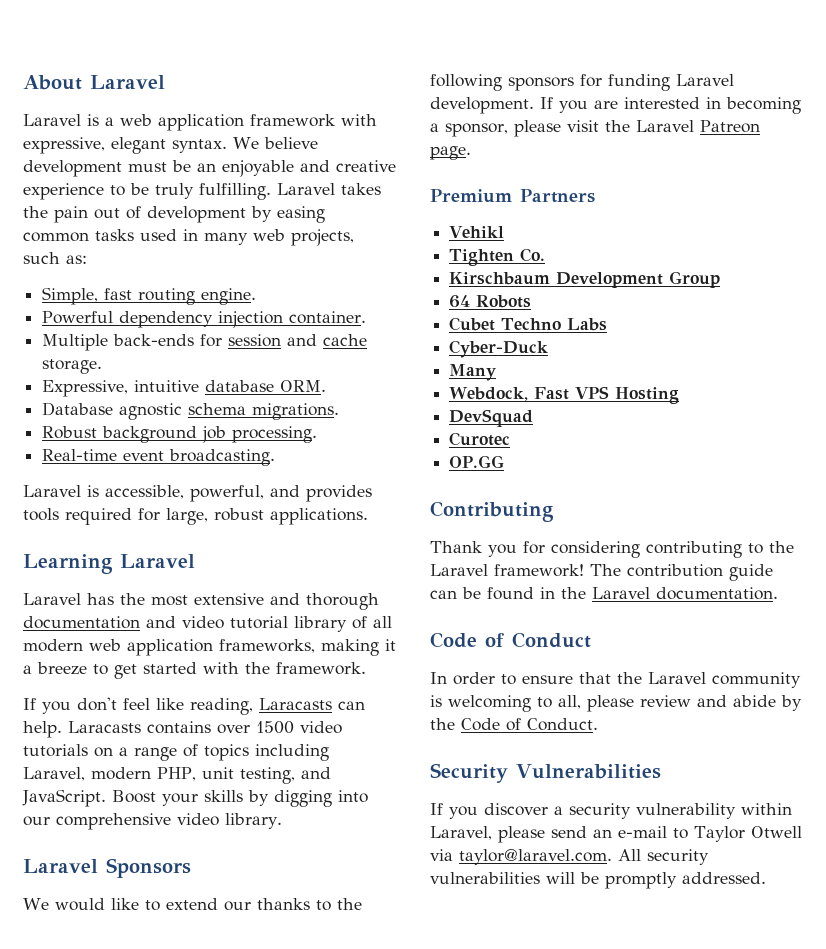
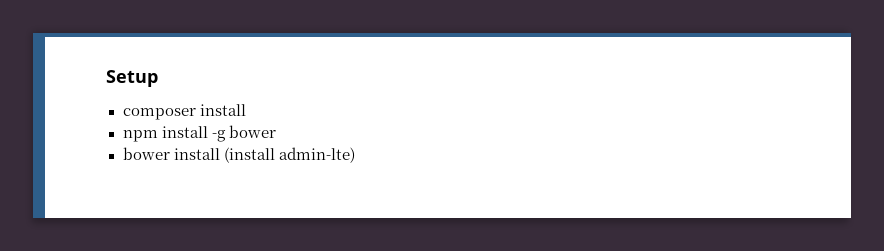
[23,75,165,90] [23,114,377,131] [23,137,318,154] [23,160,396,177] [23,183,381,200] [23,206,325,223] [23,229,354,246] [23,252,87,264] [42,287,257,305] [42,311,367,328] [42,334,368,351] [42,359,103,374] [42,380,327,397] [42,402,340,420] [42,426,318,443] [42,449,276,466] [23,485,372,502] [23,508,368,525] [23,554,195,574] [23,593,379,610] [23,616,392,632] [23,639,396,656] [23,662,366,679] [23,697,365,715] [23,721,342,738] [23,744,329,761] [23,767,331,784] [22,789,368,807] [23,813,282,830] [23,858,191,878] [23,898,362,911] [430,74,734,91] [430,97,801,114] [430,120,760,137] [430,146,471,160] [430,189,595,203] [449,226,505,238] [449,248,546,266] [449,271,721,288] [449,295,532,308] [449,317,608,331] [449,340,549,358] [449,364,497,381] [449,386,680,404] [449,409,534,427] [449,432,511,446] [449,455,505,468] [430,501,554,522] [430,541,794,558] [430,564,773,581] [430,587,778,600] [430,632,591,648] [430,672,801,688] [430,695,802,712] [430,718,598,731] [430,763,661,783] [430,803,792,819] [430,826,802,843] [430,849,709,865] [430,872,766,889] About Laravel // Laravel is a web application framework with expressive, elegant syntax. We believe development must be an enjoyable and creative experience to be truly fulfilling. Laravel takes the pain out of development by easing common tasks used in many web projects, such as: // Simple, fast routing engine. // Powerful dependency injection container. // Multiple back-ends for session and cache storage. // Expressive, intuitive database ORM. // Database agnostic schema migrations. // Robust background job processing. // Real-time event broadcasting. // Laravel is accessible, powerful, and provides tools required for large, robust applications. // Learning Laravel // Laravel has the most extensive and thorough documentation and video tutorial library of all modern web application frameworks, making it a breeze to get started with the framework. // If you don't feel like reading, Laracasts can help. Laracasts contains over 1500 video tutorials on a range of topics including Laravel, modern PHP, unit testing, and JavaScript. Boost your skills by digging into our comprehensive video library. // Laravel Sponsors // We would like to extend our thanks to the following sponsors for funding Laravel development. If you are interested in becoming a sponsor, please visit the Laravel Patreon page. // Premium Partners // Vehikl // Tighten Co. // Kirschbaum Development Group // 64 Robots // Cubet Techno Labs // Cyber-Duck // Many // Webdock, Fast VPS Hosting // DevSquad // Curotec // OP.GG // Contributing // Thank you for considering contributing to the Laravel framework! The contribution guide can be found in the Laravel documentation. // Code of Conduct // In order to ensure that the Laravel community is welcoming to all, please review and abide by the Code of Conduct. // Security Vulnerabilities // If you discover a security vulnerability within Laravel, please send an e-mail to Taylor Otwell via taylor@laravel.com. All security vulnerabilities will be promptly addressed. -> [106,70,158,87] [122,104,246,120] [122,125,276,142] [122,147,355,163] Setup // composer install // npm install -g bower // bower install (install admin-lte)

